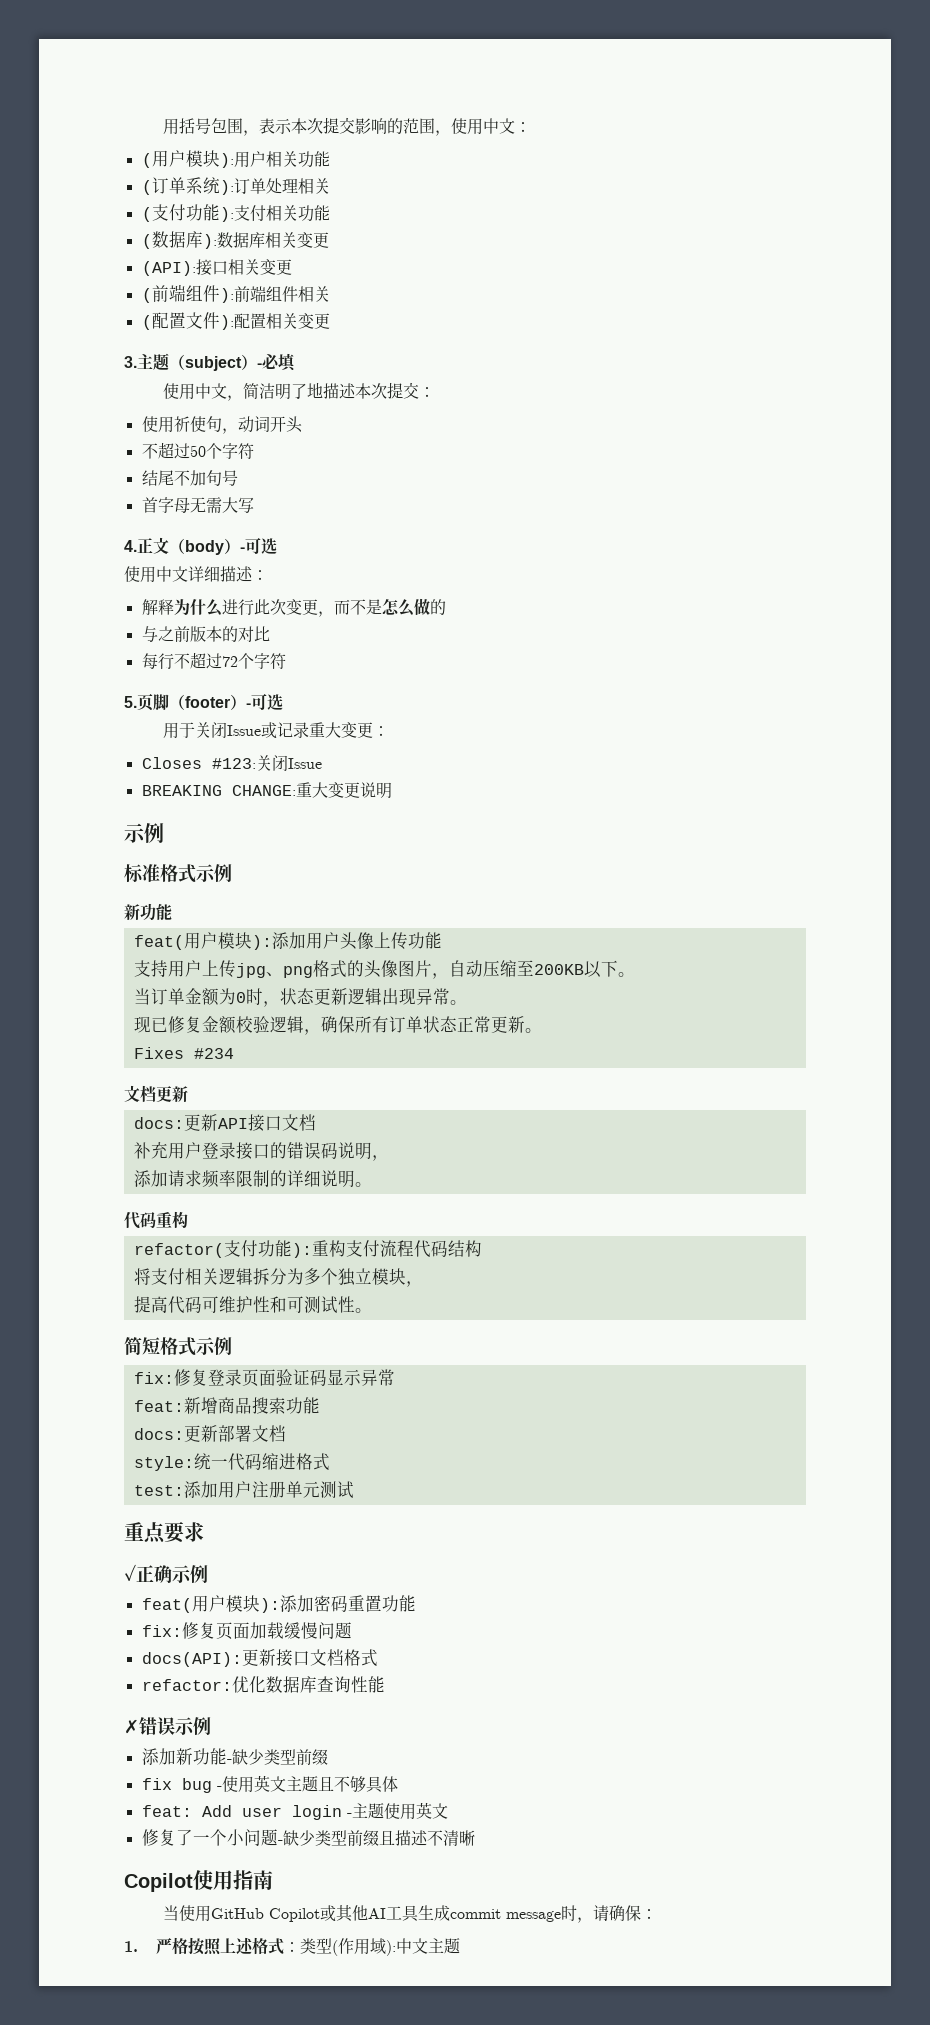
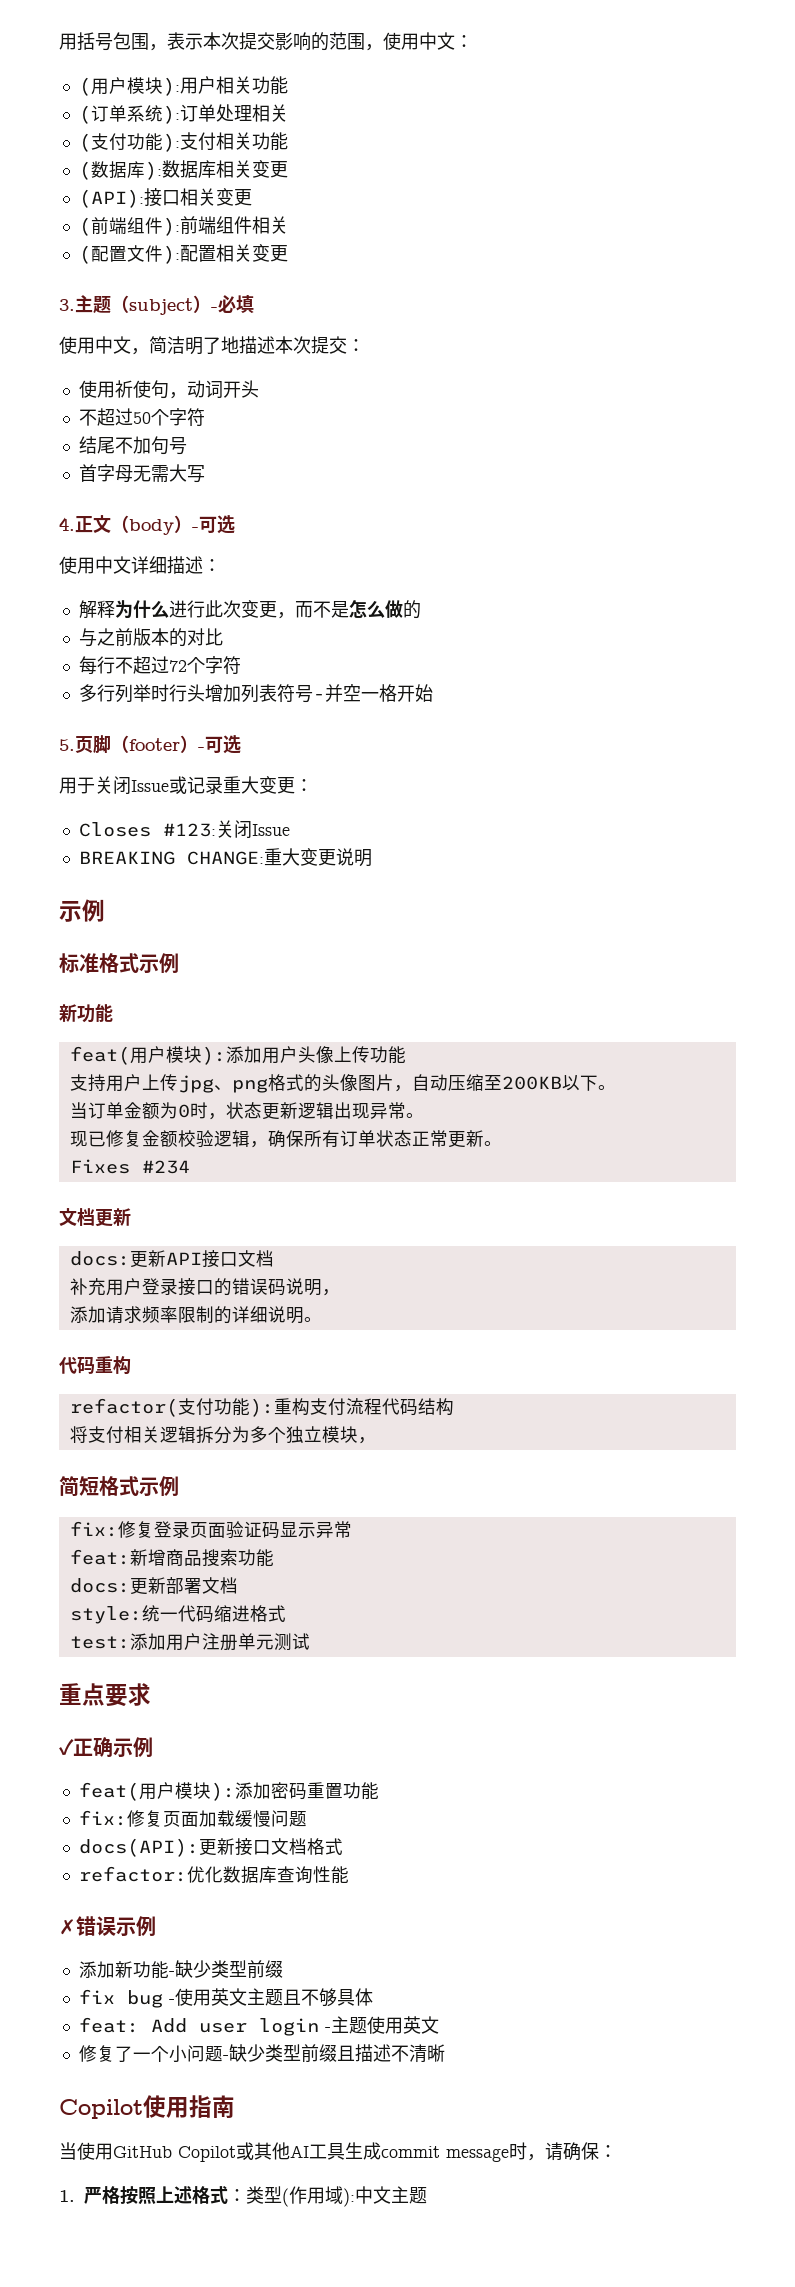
(286, 661) none -> [78,684,433,703] // 多行列举时行头增加列表符号-并空一格开始
[133,1296,372,1314] // 提高代码可维护性和可测试性。 -> (376, 1440) none

